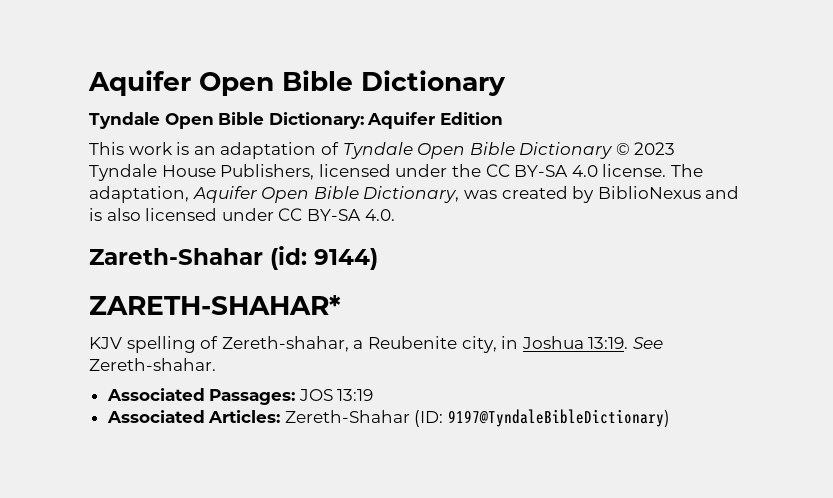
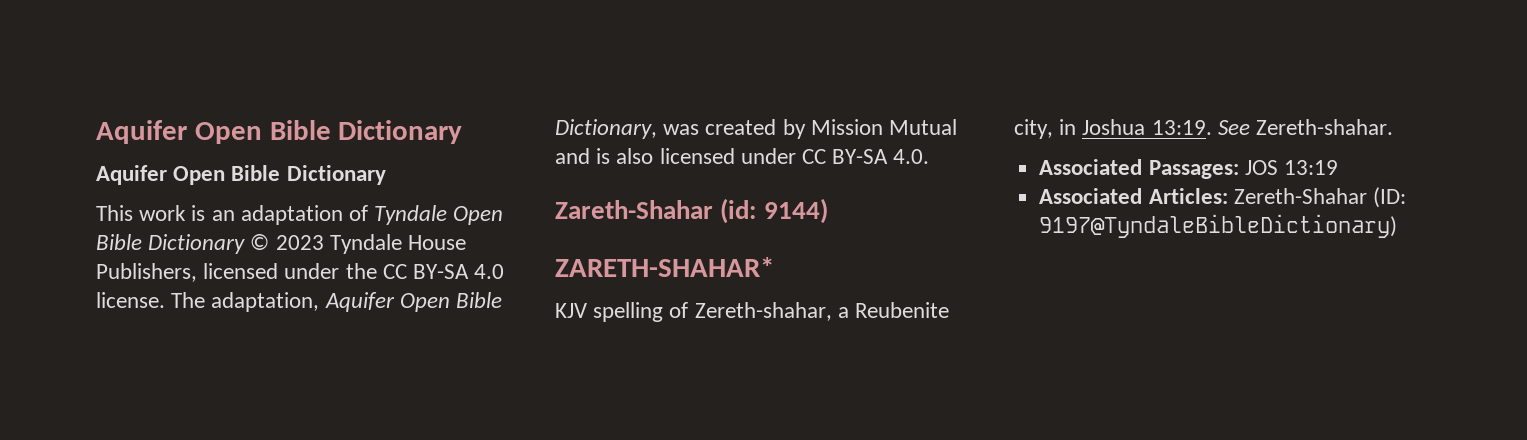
[88,70,506,96] [89,112,503,129] Aquifer Open Bible Dictionary // Tyndale Open Bible Dictionary: Aquifer Edition -> [96,120,463,144] [96,165,386,185] Aquifer Open Bible Dictionary // Aquifer Open Bible Dictionary
[597,186,701,199] BiblioNexus -> [810,119,958,135] Mission Mutual

